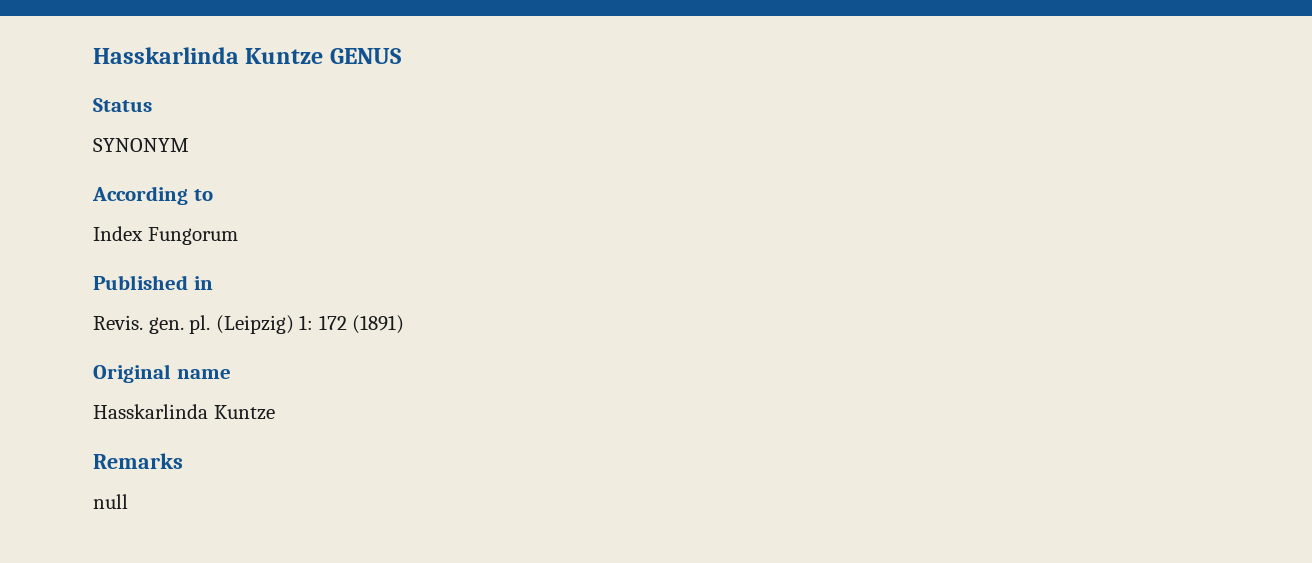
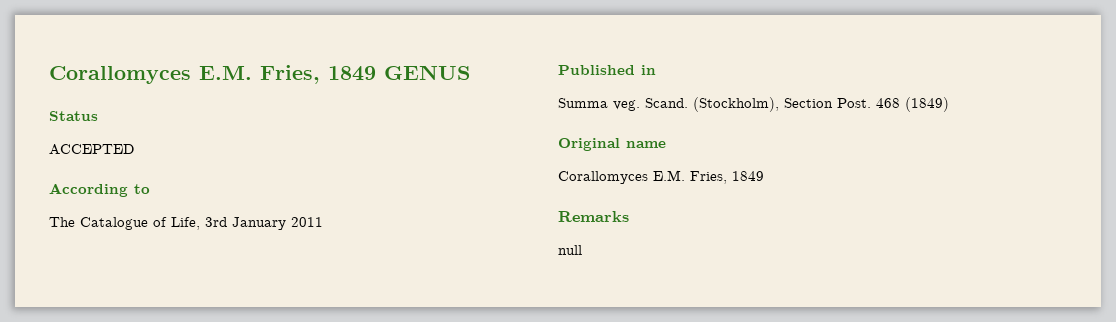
[93,47,324,64] Hasskarlinda Kuntze -> [49,65,376,84] Corallomyces E.M. Fries, 1849
[93,138,189,152] SYNONYM -> [49,144,134,155] ACCEPTED
[93,226,238,245] [93,275,213,290] [93,315,405,334] [93,364,231,383] [93,404,275,420] Index Fungorum // Published in // Revis. gen. pl. (Leipzig) 1: 172 (1891) // Original name // Hasskarlinda Kuntze -> [49,217,323,230] [558,65,656,75] [558,97,949,112] [558,138,666,151] [558,170,764,184] The Catalogue of Life, 3rd January 2011 // Published in // Summa veg. Scand. (Stockholm), Section Post. 468 (1849) // Original name // Corallomyces E.M. Fries, 1849

